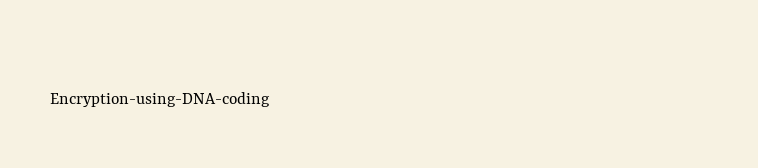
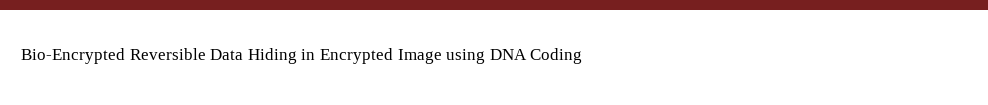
[50,92,270,107] Encryption-using-DNA-coding -> [21,48,583,64] Bio-Encrypted Reversible Data Hiding in Encrypted Image using DNA Coding

